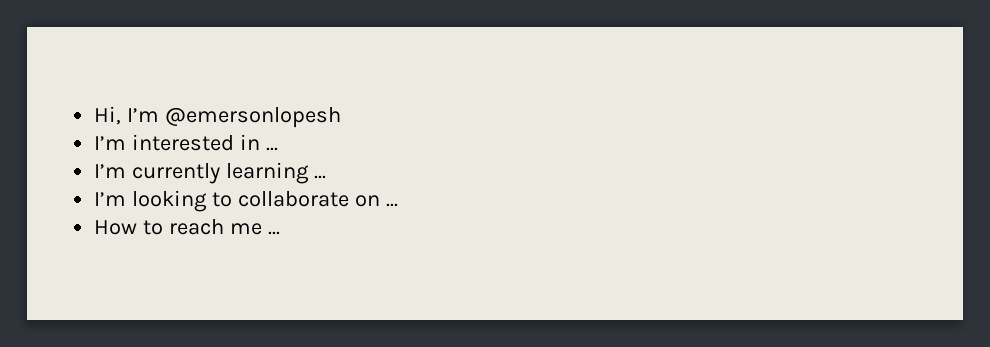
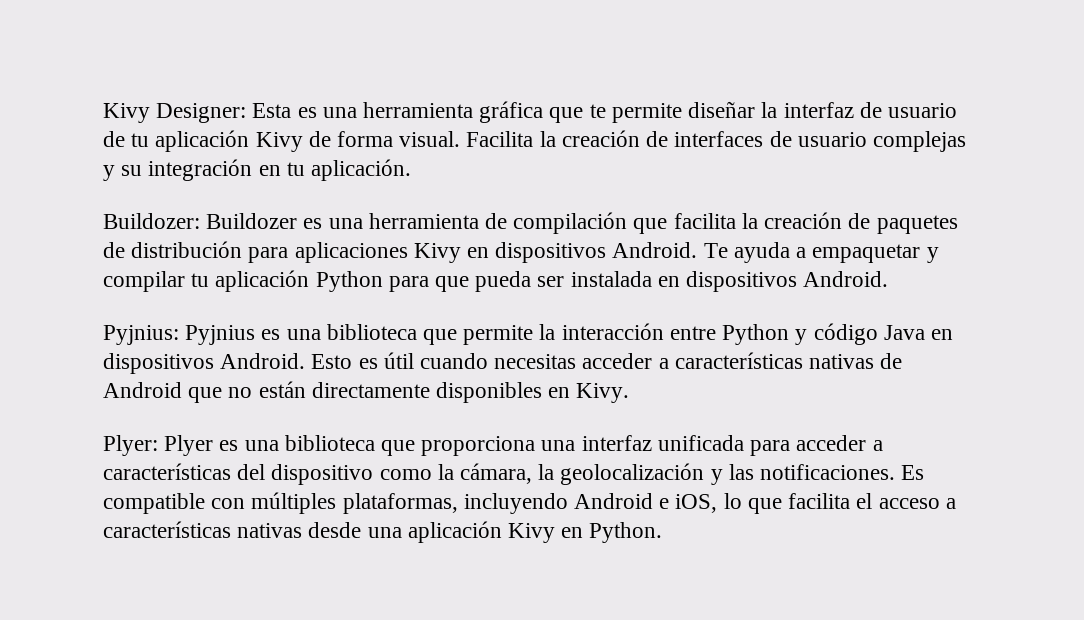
[94,106,342,128] [94,134,279,151] [94,162,327,184] [94,190,398,212] [94,219,280,235] Hi, I’m @emersonlopesh // I’m interested in ... // I’m currently learning ... // I’m looking to collaborate on ... // How to reach me ... -> [103,101,957,123] [103,130,966,152] [103,159,412,181] [103,212,958,234] [103,241,939,263] [103,270,889,292] [103,323,953,345] [103,352,903,374] [103,381,630,403] [103,435,883,456] [103,463,925,485] [103,492,956,514] [103,521,663,543] Kivy Designer: Esta es una herramienta gráfica que te permite diseñar la interfaz de usuario de tu aplicación Kivy de forma visual. Facilita la creación de interfaces de usuario complejas y su integración en tu aplicación. // Buildozer: Buildozer es una herramienta de compilación que facilita la creación de paquetes de distribución para aplicaciones Kivy en dispositivos Android. Te ayuda a empaquetar y compilar tu aplicación Python para que pueda ser instalada en dispositivos Android. // Pyjnius: Pyjnius es una biblioteca que permite la interacción entre Python y código Java en dispositivos Android. Esto es útil cuando necesitas acceder a características nativas de Android que no están directamente disponibles en Kivy. // Plyer: Plyer es una biblioteca que proporciona una interfaz unificada para acceder a características del dispositivo como la cámara, la geolocalización y las notificaciones. Es compatible con múltiples plataformas, incluyendo Android e iOS, lo que facilita el acceso a características nativas desde una aplicación Kivy en Python.

